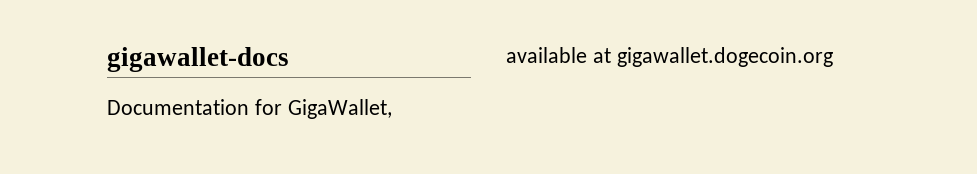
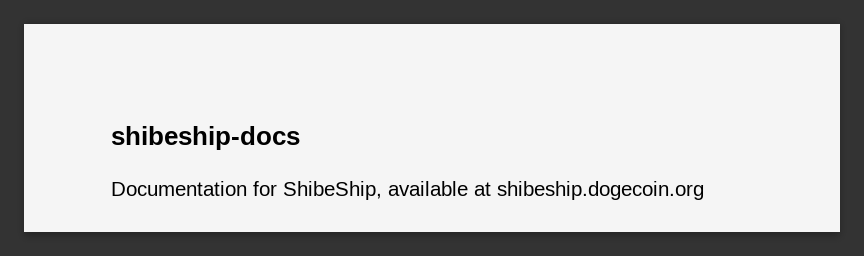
[107,47,289,72] gigawallet-docs -> [111,126,300,150] shibeship-docs
[287,99,392,119] GigaWallet, -> [283,181,382,200] ShibeShip,
[616,47,833,67] gigawallet.dogecoin.org -> [497,181,704,200] shibeship.dogecoin.org

